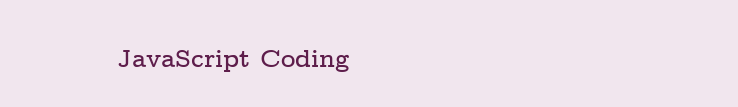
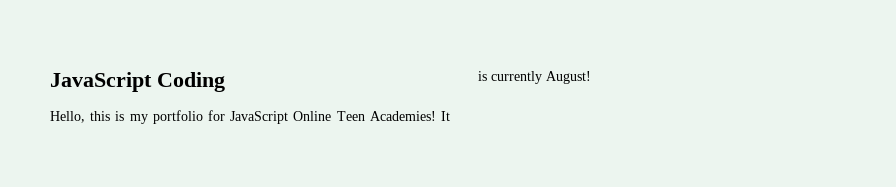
(349, 61) none -> [50,110,450,124] [478,71,591,84] // Hello, this is my portfolio for JavaScript Online Teen Academies! It is currently August!

